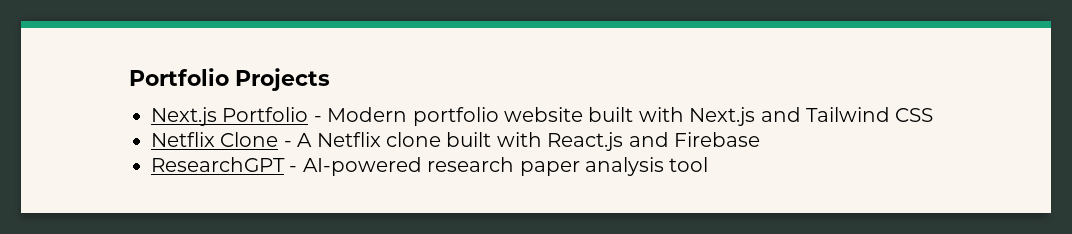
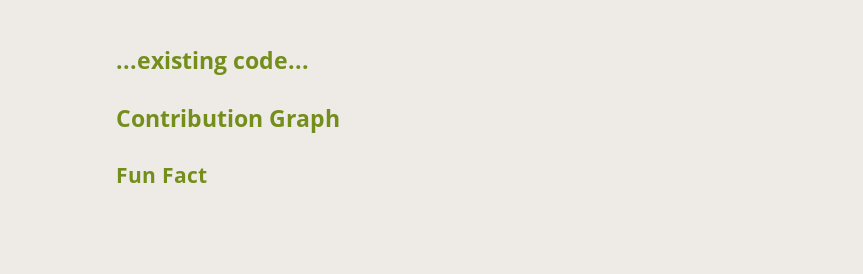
[129,68,330,91] [151,107,934,126] [151,132,760,151] [151,157,709,176] Portfolio Projects // Next.js Portfolio - Modern portfolio website built with Next.js and Tailwind CSS // Netflix Clone - A Netflix clone built with React.js and Firebase // ResearchGPT - AI-powered research paper analysis tool -> [116,51,310,75] [116,109,341,133] [116,168,207,183] ...existing code... // Contribution Graph // Fun Fact

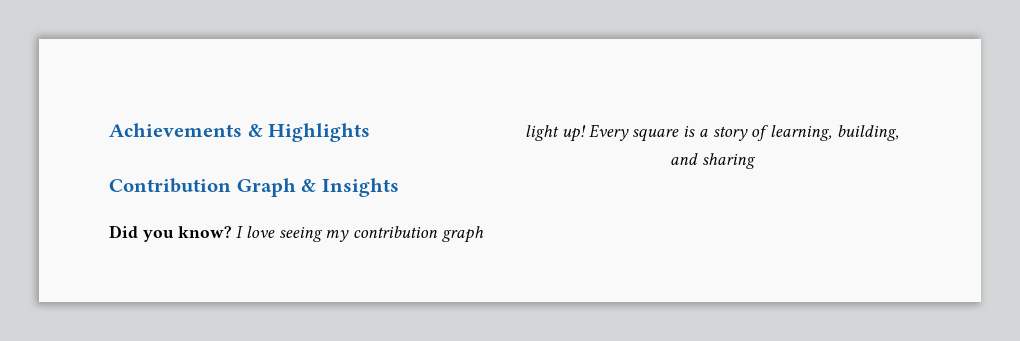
[116,51,310,75] ...existing code... -> [109,123,371,142] Achievements & Highlights
[116,168,207,183] // Fun Fact -> [301,178,399,197] [109,225,484,243] [525,124,899,142] [670,153,756,169] & Insights // Did you know? I love seeing my contribution graph light up! Every square is a story of learning, building, and sharing

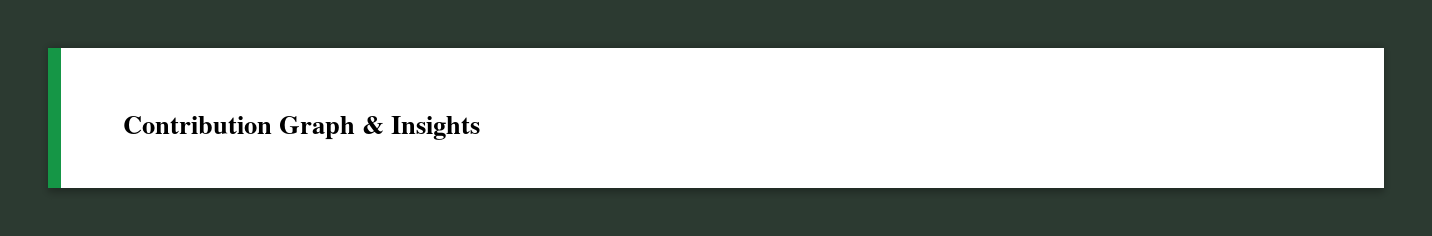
[109,123,371,142] Achievements & Highlights // -> (123, 125) none
[109,225,484,243] [525,124,899,142] [670,153,756,169] // Did you know? I love seeing my contribution graph light up! Every square is a story of learning, building, and sharing -> (481, 128) none

